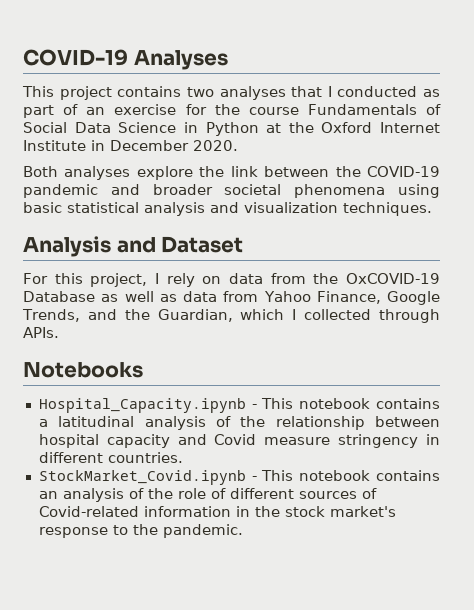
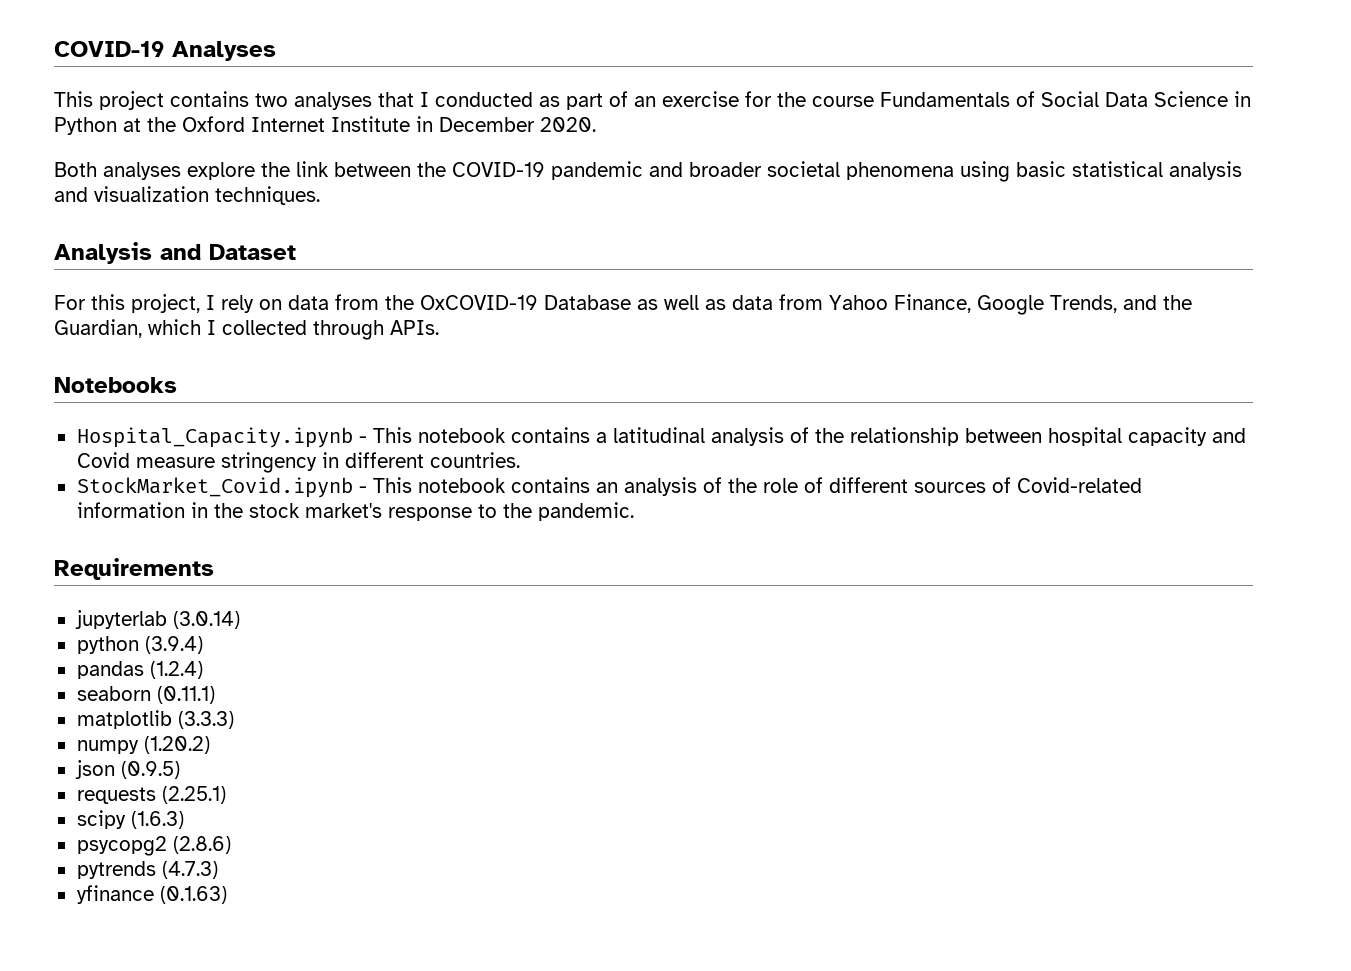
(243, 531) none -> [54,558,214,580] [74,610,240,629] [76,636,203,654] [76,661,203,679] [76,686,215,704] [76,710,234,729] [76,736,210,754] [74,760,180,779] [76,786,226,804] [76,810,184,829] [76,836,231,856] [76,861,218,879] [76,885,227,904] // Requirements // jupyterlab (3.0.14) // python (3.9.4) // pandas (1.2.4) // seaborn (0.11.1) // matplotlib (3.3.3) // numpy (1.20.2) // json (0.9.5) // requests (2.25.1) // scipy (1.6.3) // psycopg2 (2.8.6) // pytrends (4.7.3) // yfinance (0.1.63)

